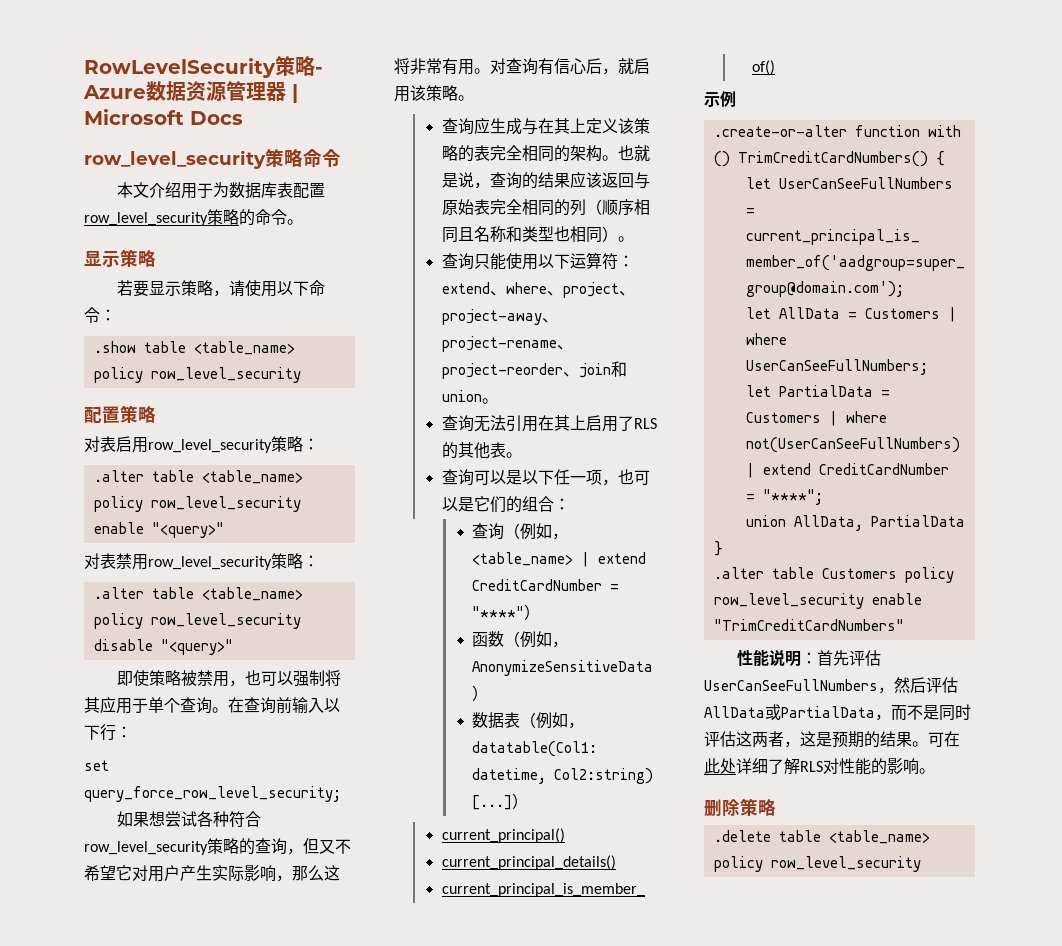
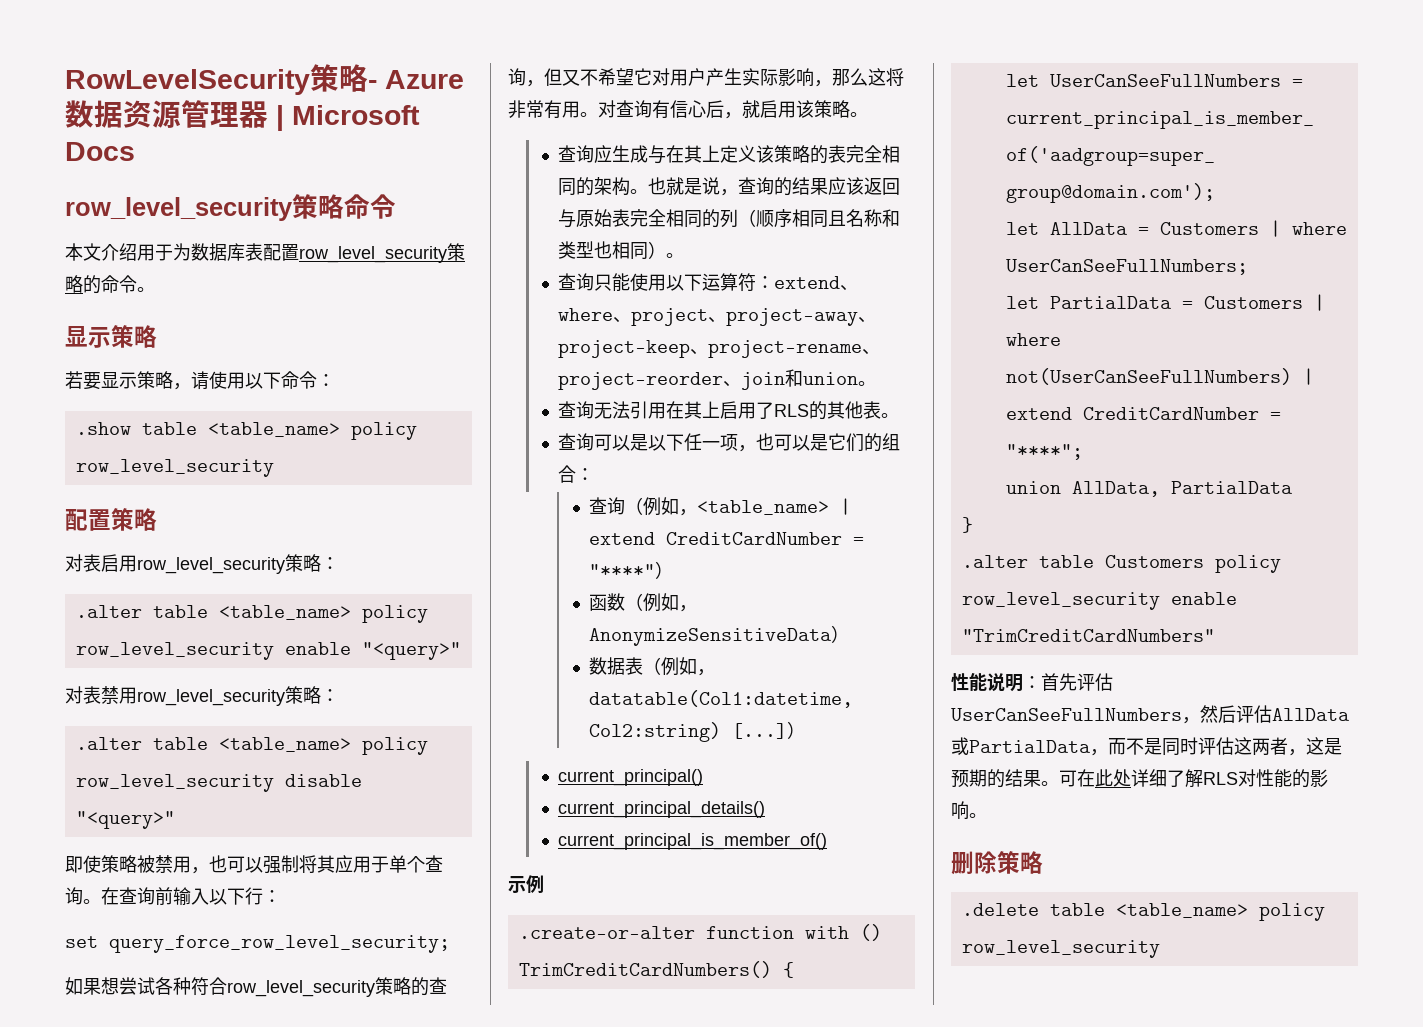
(558, 320) none -> [558,340,709,358] project-keep、

